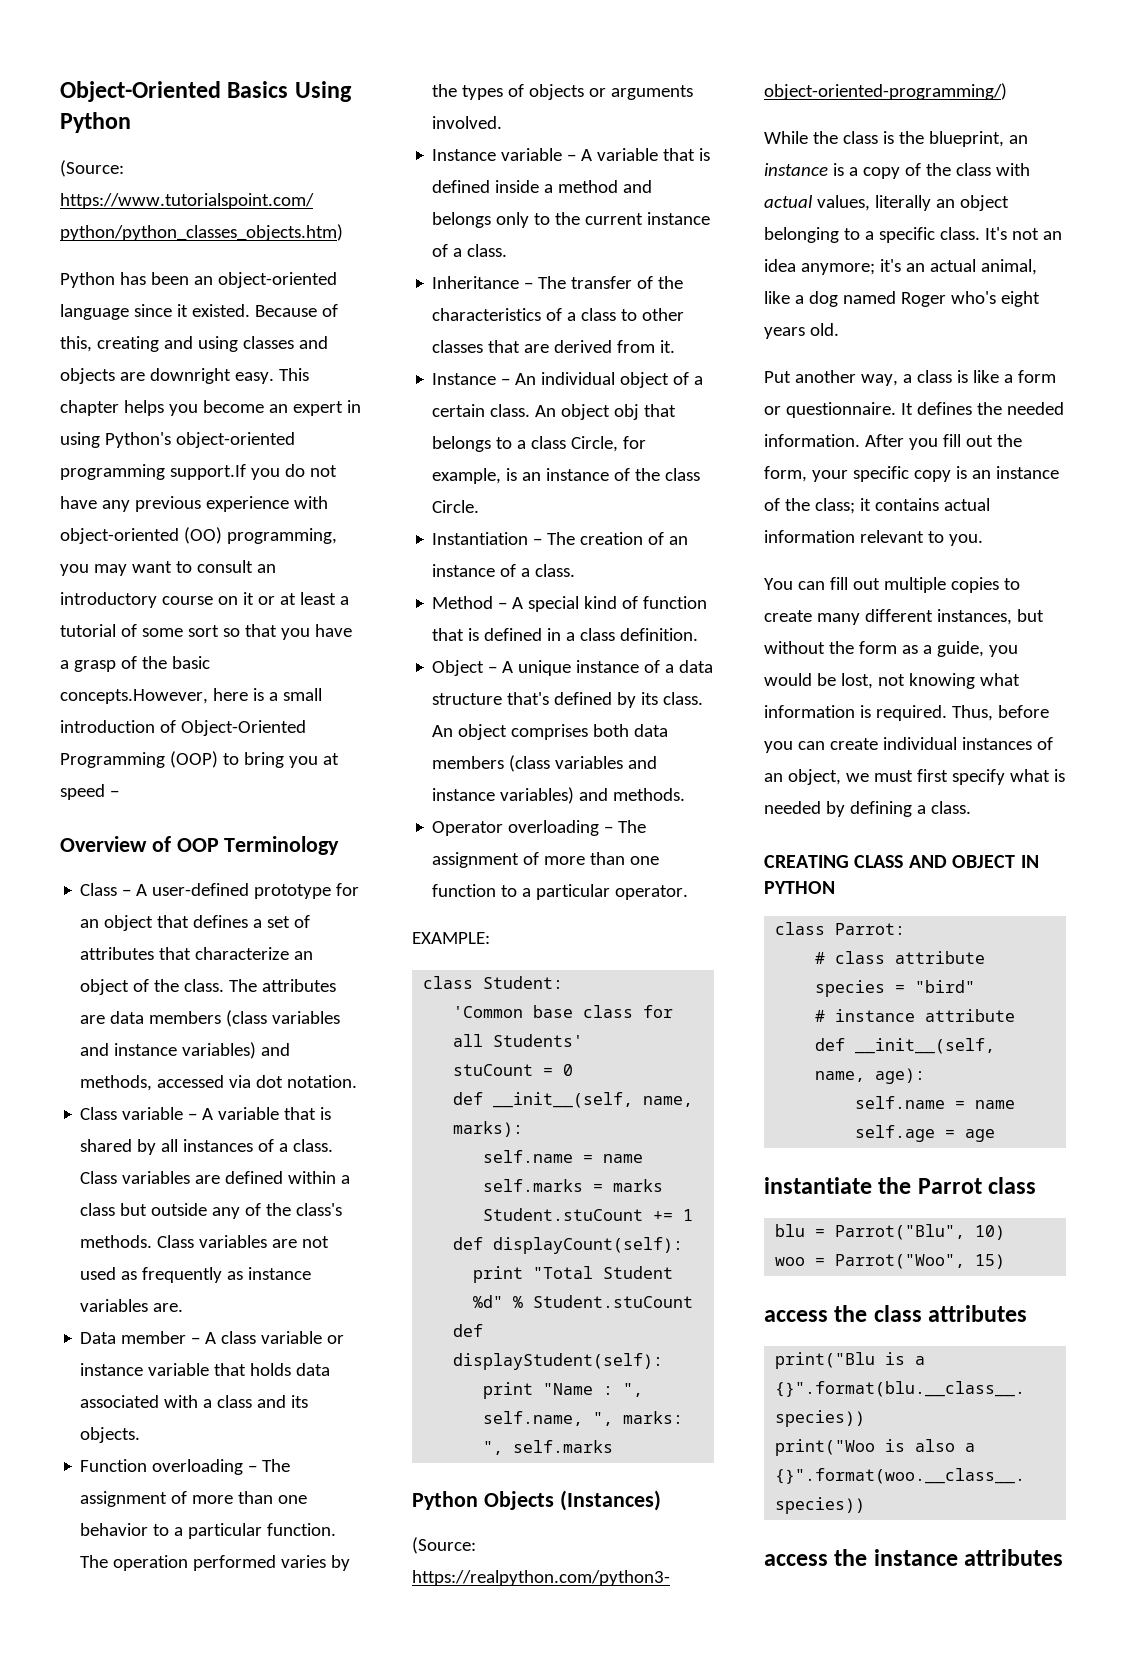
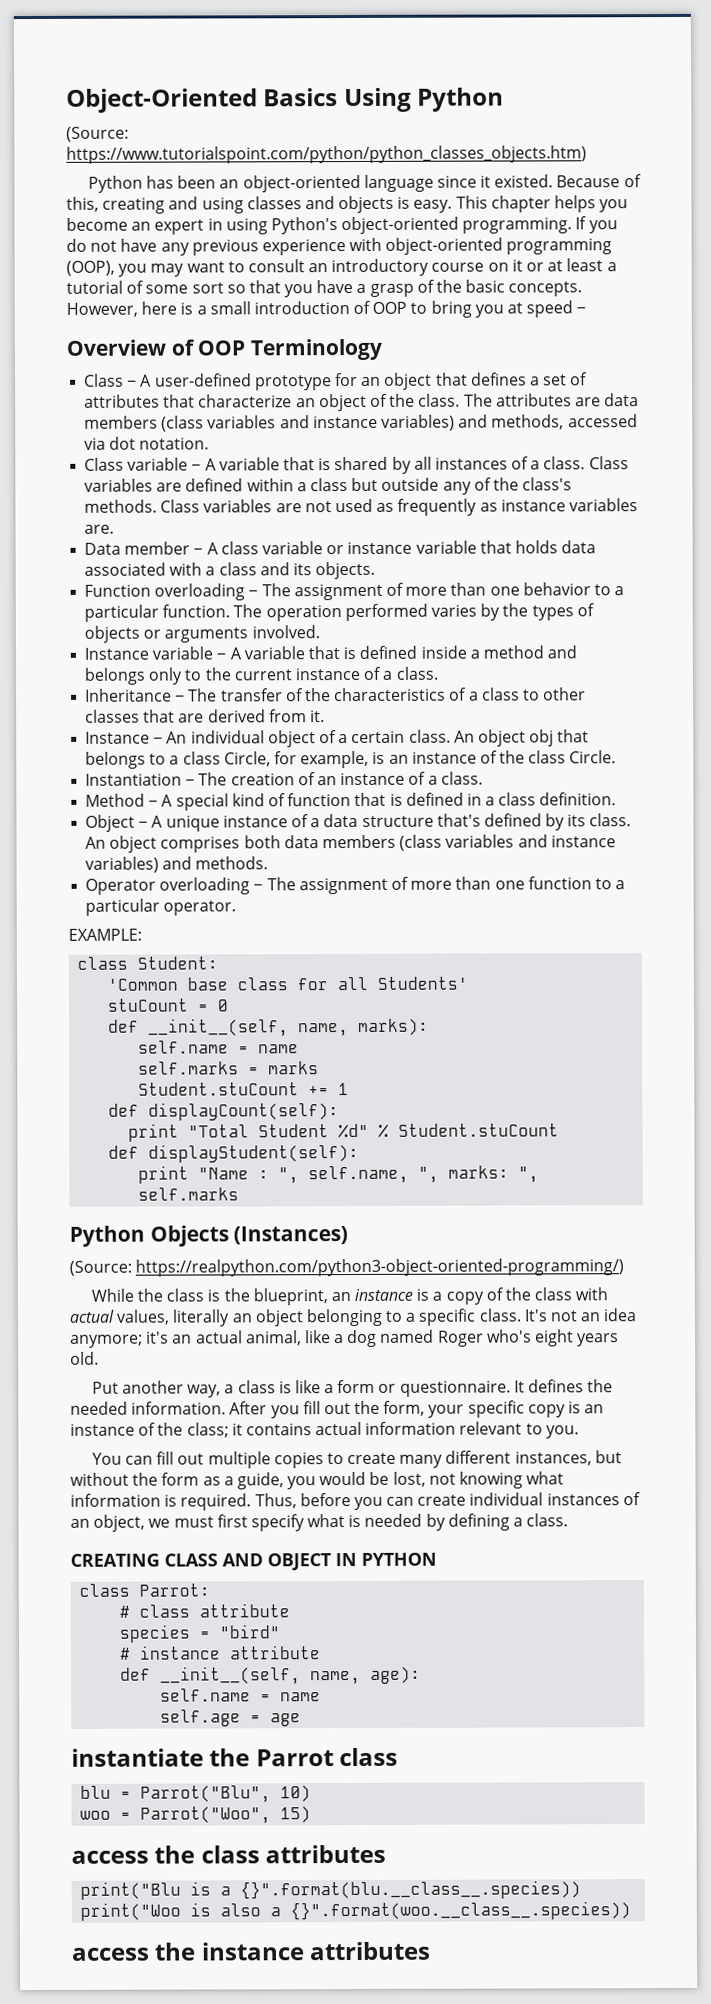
[119,368,231,384] are downright -> [397,196,411,209] is
[60,464,246,480] programming support.If -> [462,216,588,234] programming. If
[183,527,337,544] (OO) programming, -> [506,238,613,255] [66,260,115,276] programming (OOP),
[60,689,208,704] concepts.However, -> [508,281,583,297] [66,302,138,317] concepts. However,
[180,720,306,736] [60,751,218,768] Object-Oriented Programming (OOP) -> [372,301,408,314] OOP

